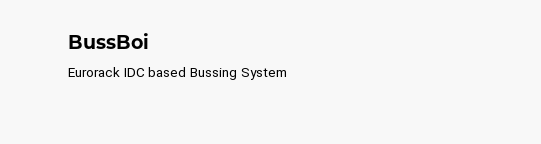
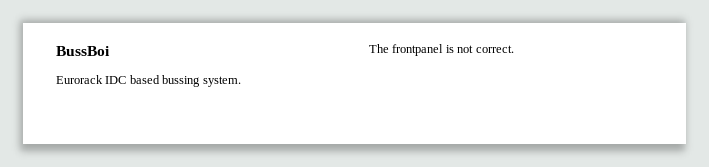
[189,68,287,80] Bussing System -> [162,75,241,87] [369,44,514,56] bussing system. // The frontpanel is not correct.

